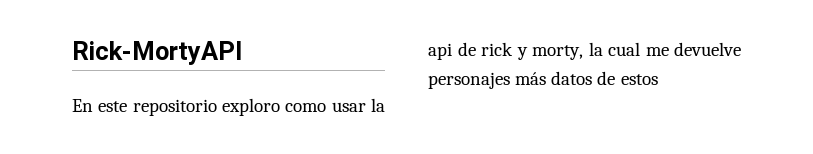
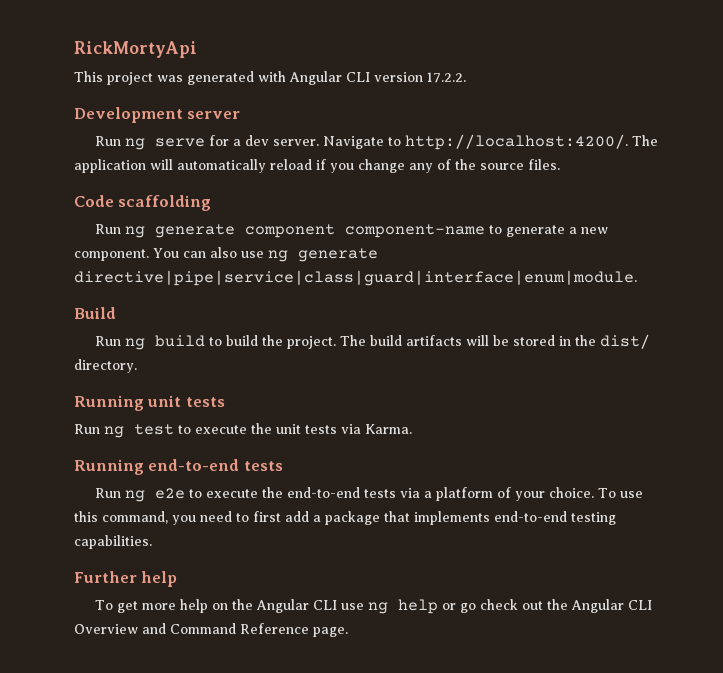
[72,41,242,65] [72,98,385,116] [428,42,741,60] [428,71,658,89] Rick-MortyAPI // En este repositorio exploro como usar la api de rick y morty, la cual me devuelve personajes más datos de estos -> [74,41,197,58] [74,71,466,85] [74,107,241,123] [94,134,658,150] [74,159,560,173] [74,195,212,211] [94,224,608,238] [74,247,378,262] [74,270,637,286] [74,307,116,319] [94,334,650,350] [74,359,137,373] [74,395,225,411] [74,423,412,438] [74,459,283,475] [94,487,643,502] [74,511,616,525] [74,535,152,549] [74,571,178,587] [94,599,652,614] [74,623,348,637] RickMortyApi // This project was generated with Angular CLI version 17.2.2. // Development server // Run ng serve for a dev server. Navigate to http://localhost:4200/. The application will automatically reload if you change any of the source files. // Code scaffolding // Run ng generate component component-name to generate a new component. You can also use ng generate directive|pipe|service|class|guard|interface|enum|module. // Build // Run ng build to build the project. The build artifacts will be stored in the dist/ directory. // Running unit tests // Run ng test to execute the unit tests via Karma. // Running end-to-end tests // Run ng e2e to execute the end-to-end tests via a platform of your choice. To use this command, you need to first add a package that implements end-to-end testing capabilities. // Further help // To get more help on the Angular CLI use ng help or go check out the Angular CLI Overview and Command Reference page.

